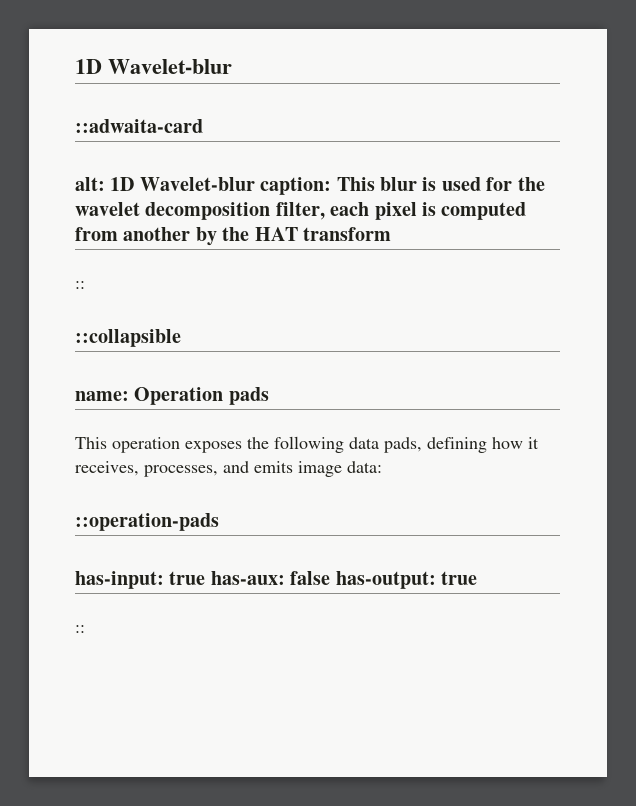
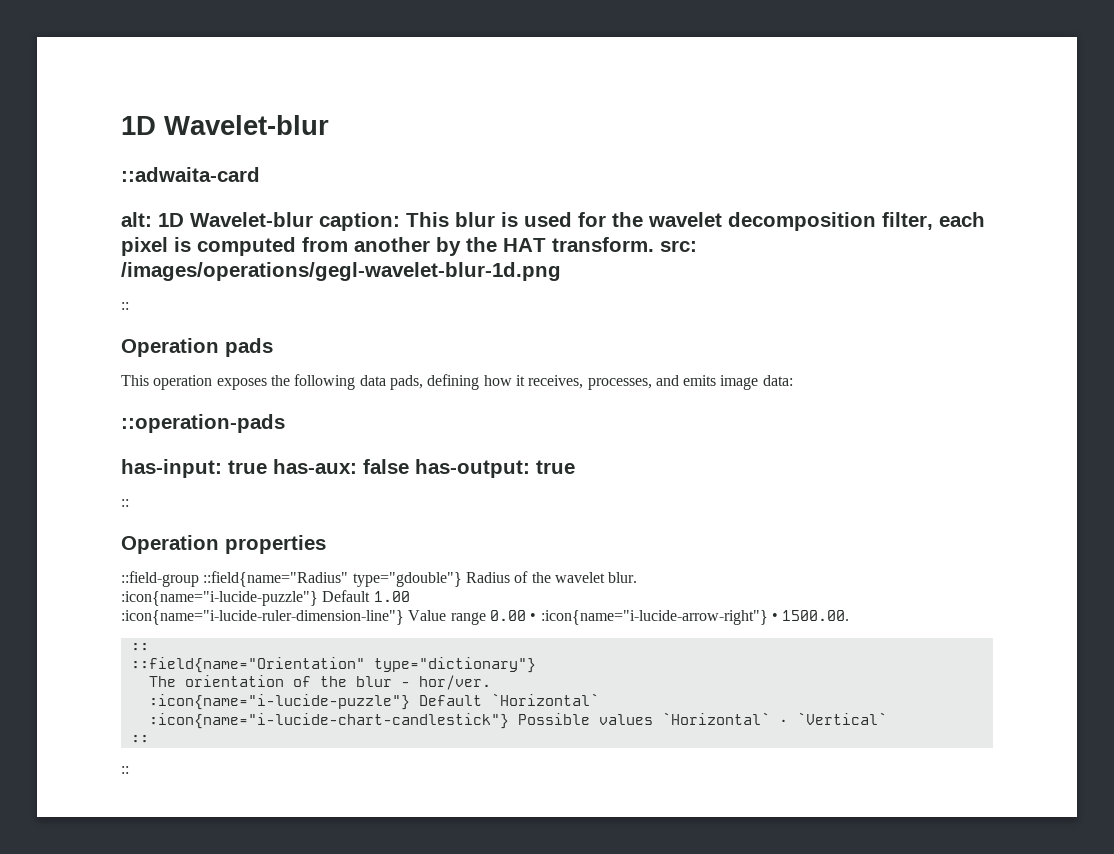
[303,227,391,241] [75,281,85,289] [75,329,181,347] [75,391,129,401] transform // :: // ::collapsible // name: -> [552,237,697,252] [121,262,561,281] [121,302,129,310] transform. src: /images/operations/gegl-wavelet-blur-1d.png // :: //
(85, 629) none -> [121,535,326,554] [121,571,638,587] [121,590,410,606] [121,610,850,625] [130,643,149,651] [130,657,536,673] [148,675,491,690] [148,693,599,710] [148,712,887,729] [130,735,149,743] [121,766,129,774] // Operation properties // ::field-group ::field{name="Radius" type="gdouble"} Radius of the wavelet blur. // :icon{name="i-lucide-puzzle"} Default 1.00 // :icon{name="i-lucide-ruler-dimension-line"} Value range 0.00 • :icon{name="i-lucide-arrow-right"} • 1500.00. // :: // ::field{name="Orientation" type="dictionary"} // The orientation of the blur - hor/ver. // :icon{name="i-lucide-puzzle"} Default `Horizontal` // :icon{name="i-lucide-chart-candlestick"} Possible values `Horizontal` • `Vertical` // :: // ::

